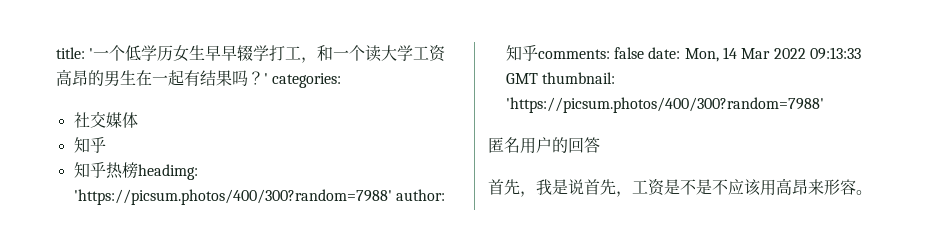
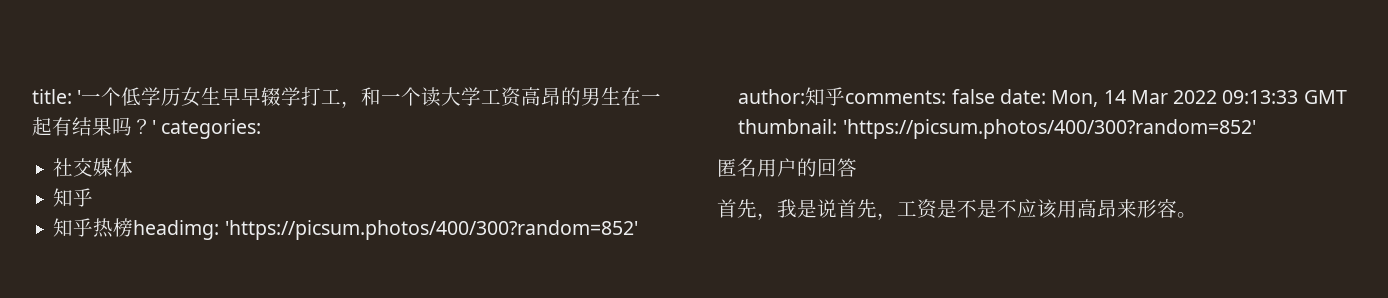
[73,189,392,205] 'https://picsum.photos/400/300?random=7988' -> [224,220,638,240] 'https://picsum.photos/400/300?random=852'
[505,97,824,113] 'https://picsum.photos/400/300?random=7988' -> [842,119,1256,139] 'https://picsum.photos/400/300?random=852'

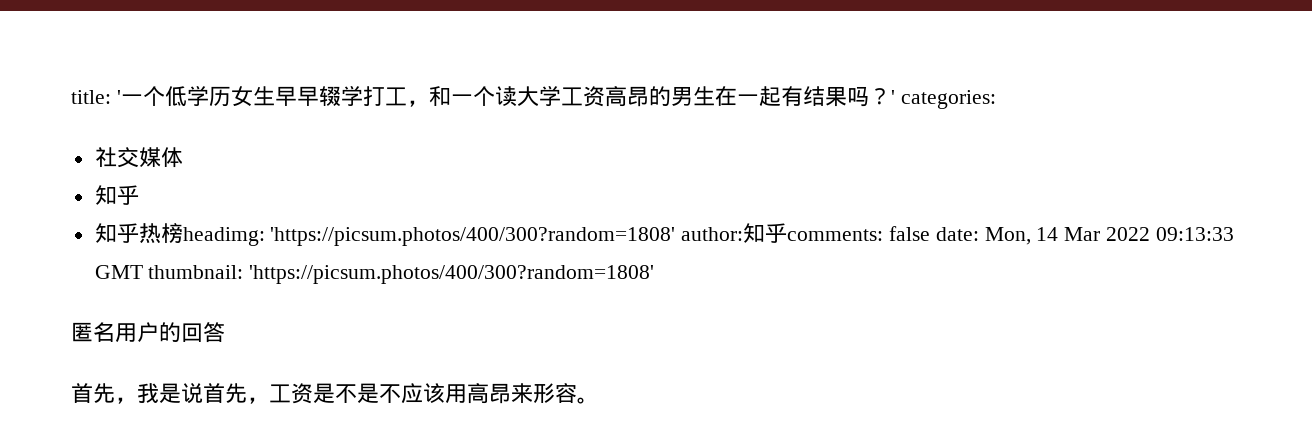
[224,220,638,240] 'https://picsum.photos/400/300?random=852' -> [270,227,676,246] 'https://picsum.photos/400/300?random=1808'
[842,119,1256,139] 'https://picsum.photos/400/300?random=852' -> [249,265,655,284] 'https://picsum.photos/400/300?random=1808'

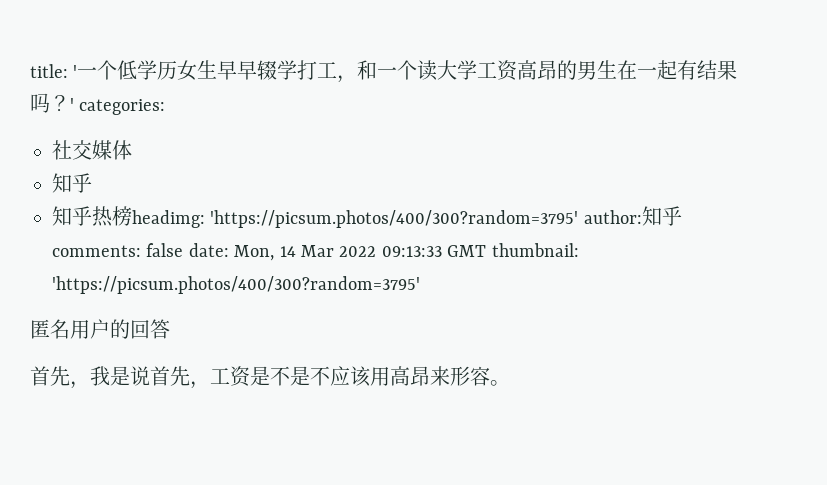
[270,227,676,246] 'https://picsum.photos/400/300?random=1808' -> [210,210,579,228] 'https://picsum.photos/400/300?random=3795'
[249,265,655,284] 'https://picsum.photos/400/300?random=1808' -> [52,276,420,294] 'https://picsum.photos/400/300?random=3795'

